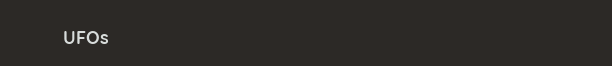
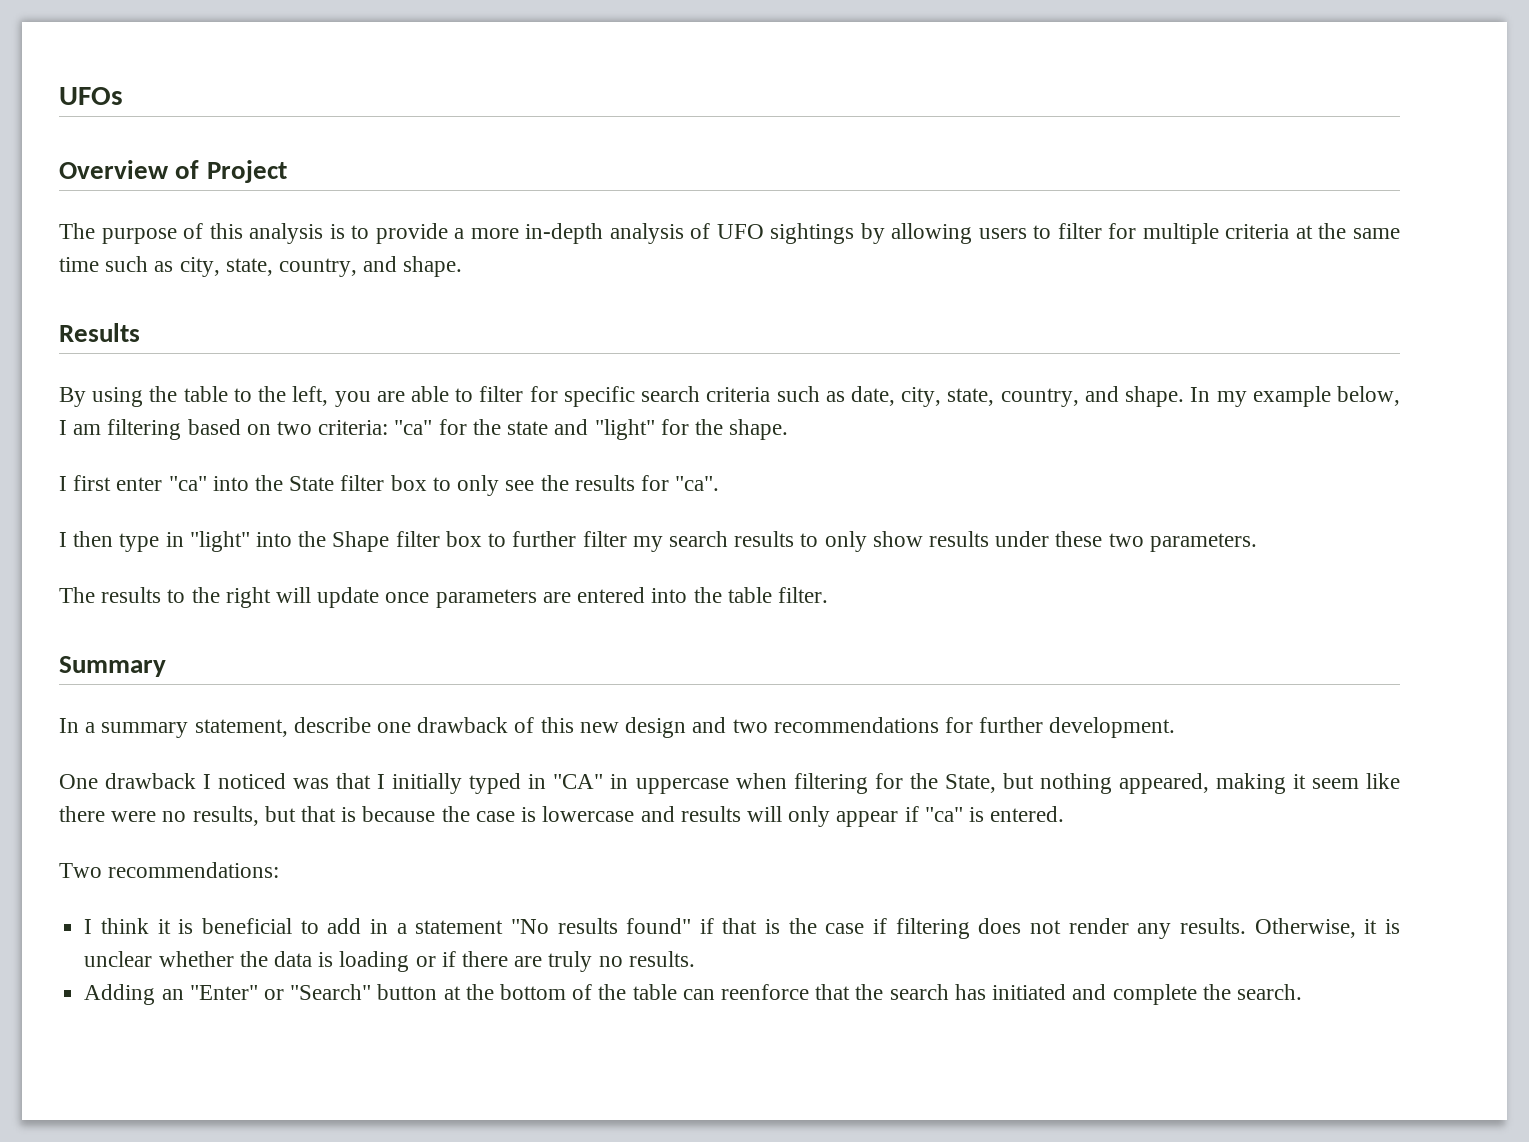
(109, 37) none -> [59,160,287,183] [59,223,1400,244] [59,256,463,277] [59,323,140,342] [59,386,1400,407] [59,419,789,440] [59,475,720,496] [59,531,1257,552] [59,587,828,608] [59,656,166,677] [59,717,1176,738] [59,773,1401,794] [59,806,1065,827] [59,862,280,878] [84,918,1401,939] [84,951,695,972] [84,984,1302,1005] // Overview of Project // The purpose of this analysis is to provide a more in-depth analysis of UFO sightings by allowing users to filter for multiple criteria at the same time such as city, state, country, and shape. // Results // By using the table to the left, you are able to filter for specific search criteria such as date, city, state, country, and shape. In my example below, I am filtering based on two criteria: "ca" for the state and "light" for the shape. // I first enter "ca" into the State filter box to only see the results for "ca". // I then type in "light" into the Shape filter box to further filter my search results to only show results under these two parameters. // The results to the right will update once parameters are entered into the table filter. // Summary // In a summary statement, describe one drawback of this new design and two recommendations for further development. // One drawback I noticed was that I initially typed in "CA" in uppercase when filtering for the State, but nothing appeared, making it seem like there were no results, but that is because the case is lowercase and results will only appear if "ca" is entered. // Two recommendations: // I think it is beneficial to add in a statement "No results found" if that is the case if filtering does not render any results. Otherwise, it is unclear whether the data is loading or if there are truly no results. // Adding an "Enter" or "Search" button at the bottom of the table can reenforce that the search has initiated and complete the search.

